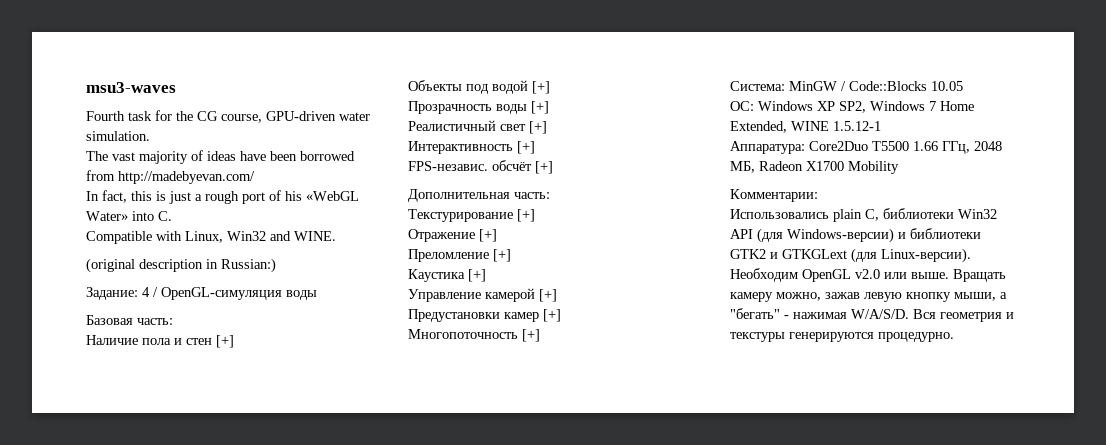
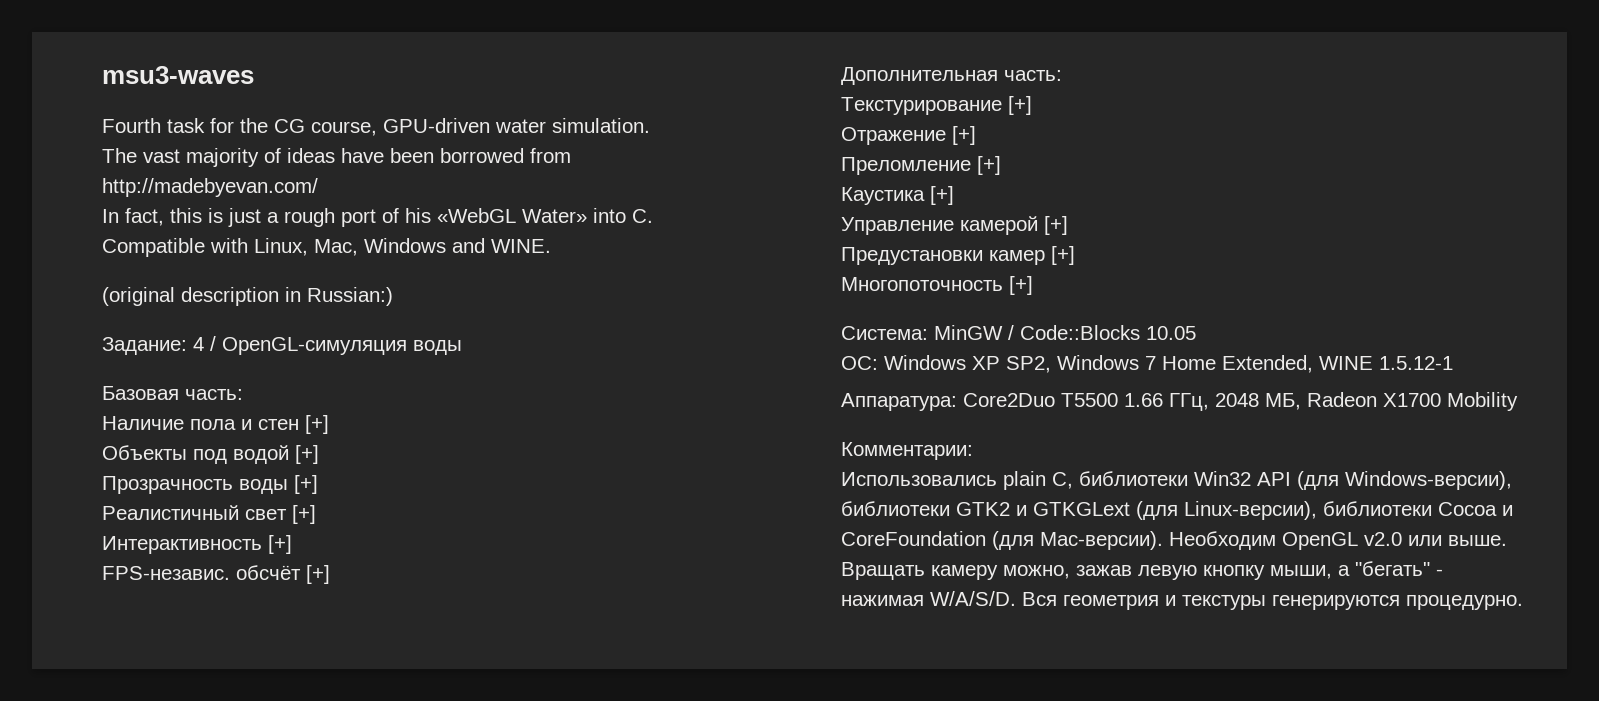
[227,231,266,241] Win32 -> [314,238,446,256] Mac, Windows
[787,228,906,243] Windows-версии) и -> [1345,471,1512,490] Windows-версии),
[881,248,971,263] Linux-версии). -> [1184,501,1513,520] [841,531,1163,550] Linux-версии), библиотеки Cocoa и CoreFoundation (для Mac-версии).

